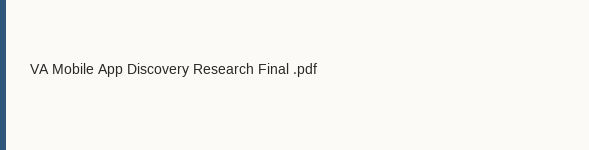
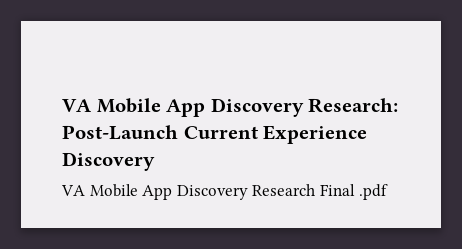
[30,63,189,77] VA Mobile App Discovery -> [62,98,399,117] [62,125,368,144] [62,152,155,171] [61,184,248,200] VA Mobile App Discovery Research: Post-Launch Current Experience Discovery // VA Mobile App Discovery

